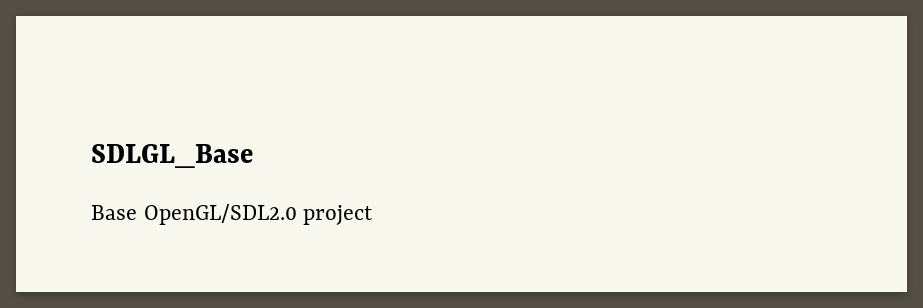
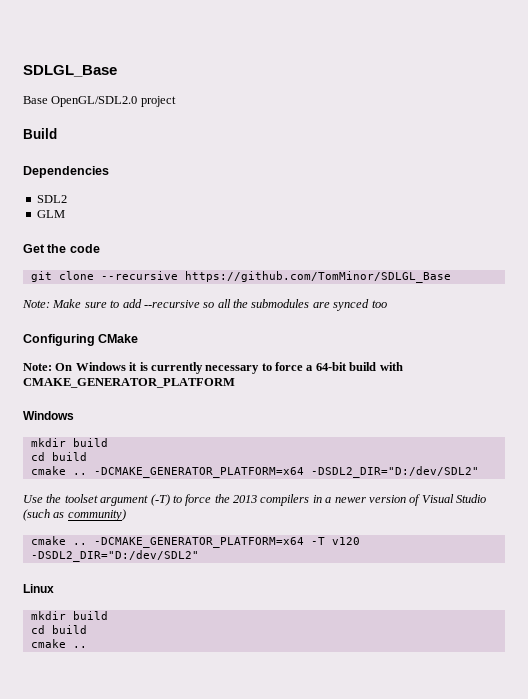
(374, 215) none -> [23,128,57,139] [23,166,109,178] [36,195,67,203] [36,210,65,218] [23,244,100,253] [30,271,451,283] [22,299,387,311] [23,334,139,346] [23,362,403,374] [23,378,235,388] [23,411,74,420] [30,438,108,447] [30,452,87,461] [30,466,479,478] [23,494,486,506] [23,509,126,521] [30,536,360,548] [30,550,199,562] [23,584,54,593] [30,611,108,620] [30,625,87,634] [30,639,87,648] // Build // Dependencies // SDL2 // GLM // Get the code // git clone --recursive https://github.com/TomMinor/SDLGL_Base // Note: Make sure to add --recursive so all the submodules are synced too // Configuring CMake // Note: On Windows it is currently necessary to force a 64-bit build with CMAKE_GENERATOR_PLATFORM // Windows // mkdir build // cd build // cmake .. -DCMAKE_GENERATOR_PLATFORM=x64 -DSDL2_DIR="D:/dev/SDL2" // Use the toolset argument (-T) to force the 2013 compilers in a newer version of Visual Studio (such as community) // cmake .. -DCMAKE_GENERATOR_PLATFORM=x64 -T v120 -DSDL2_DIR="D:/dev/SDL2" // Linux // mkdir build // cd build // cmake ..

